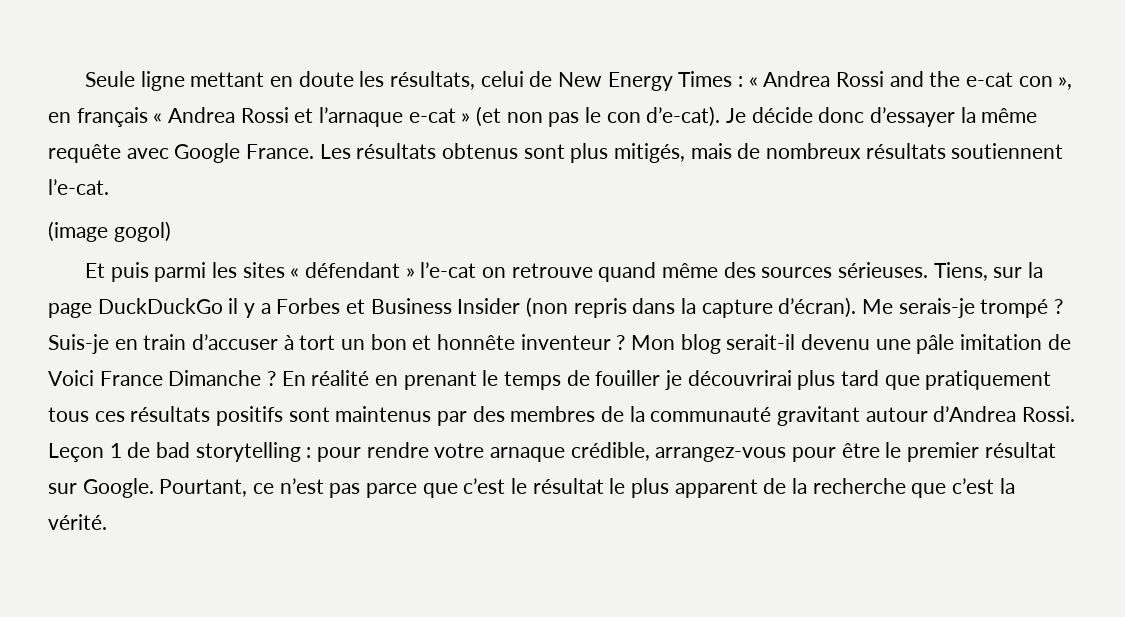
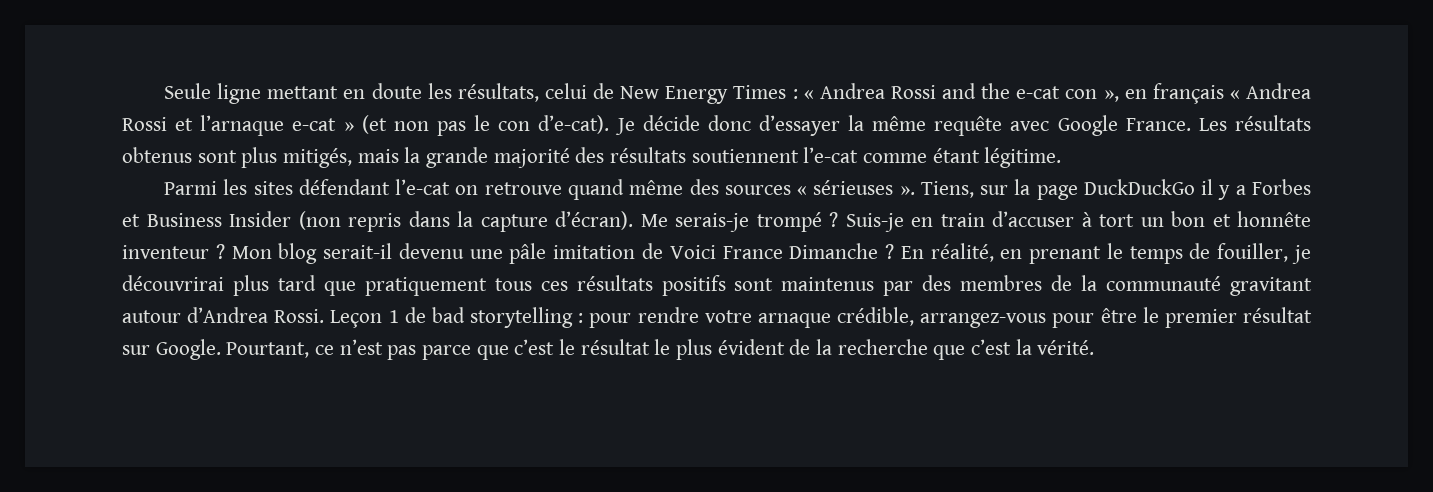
[737,143,1064,159] [48,179,109,195] [48,221,171,242] [85,262,415,282] de nombreux résultats soutiennent l’e-cat. // (image gogol) // Et puis parmi les sites « défendant » -> [404,147,1062,168] [164,179,390,195] la grande majorité des résultats soutiennent l’e-cat comme étant légitime. // Parmi les sites défendant
[838,262,929,278] sérieuses. -> [797,180,915,195] « sérieuses ».
[311,370,370,386] réalité -> [930,243,994,262] réalité,
[595,370,661,386] fouiller -> [1217,243,1289,262] fouiller,
[674,479,758,498] apparent -> [717,339,785,355] évident

